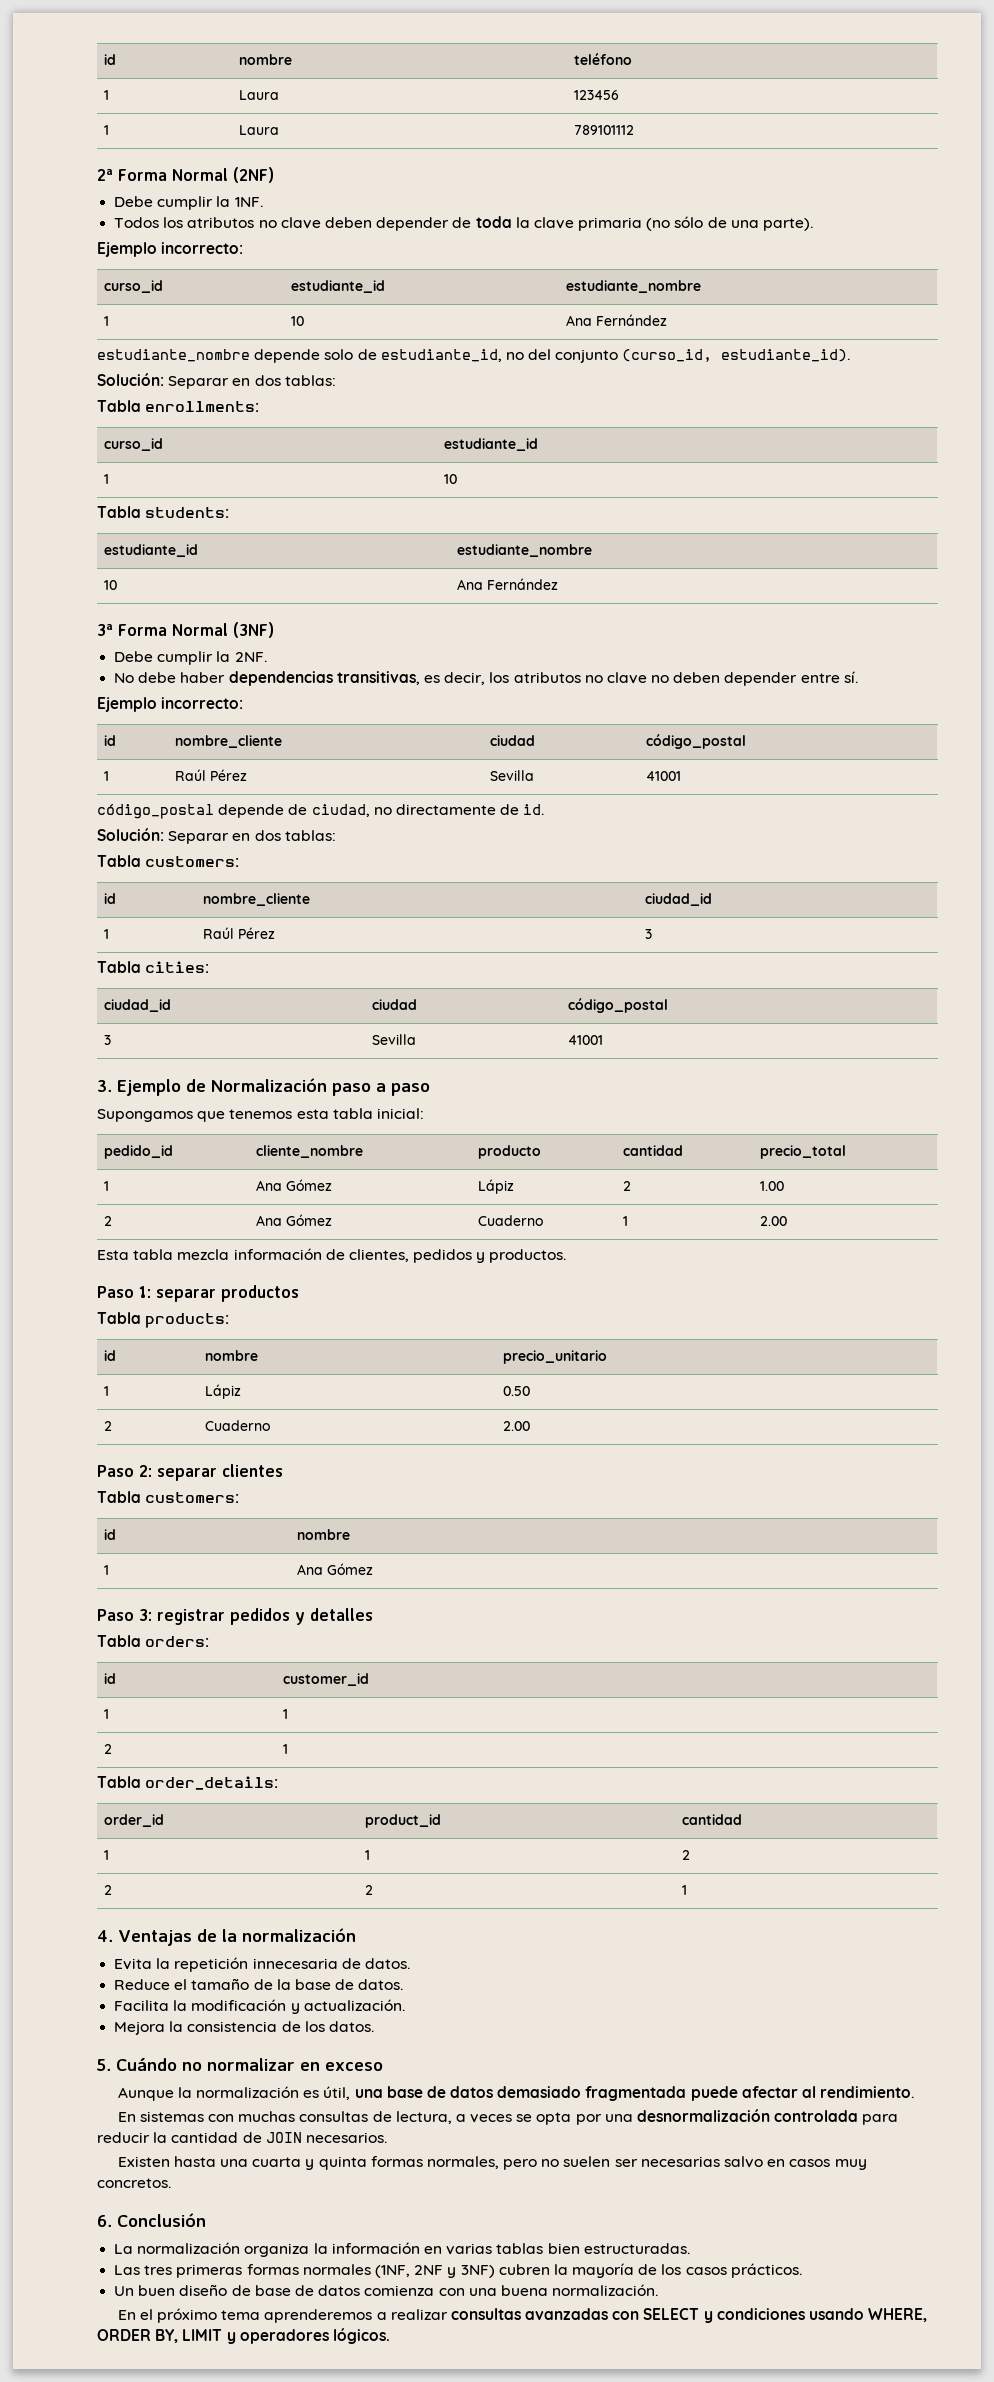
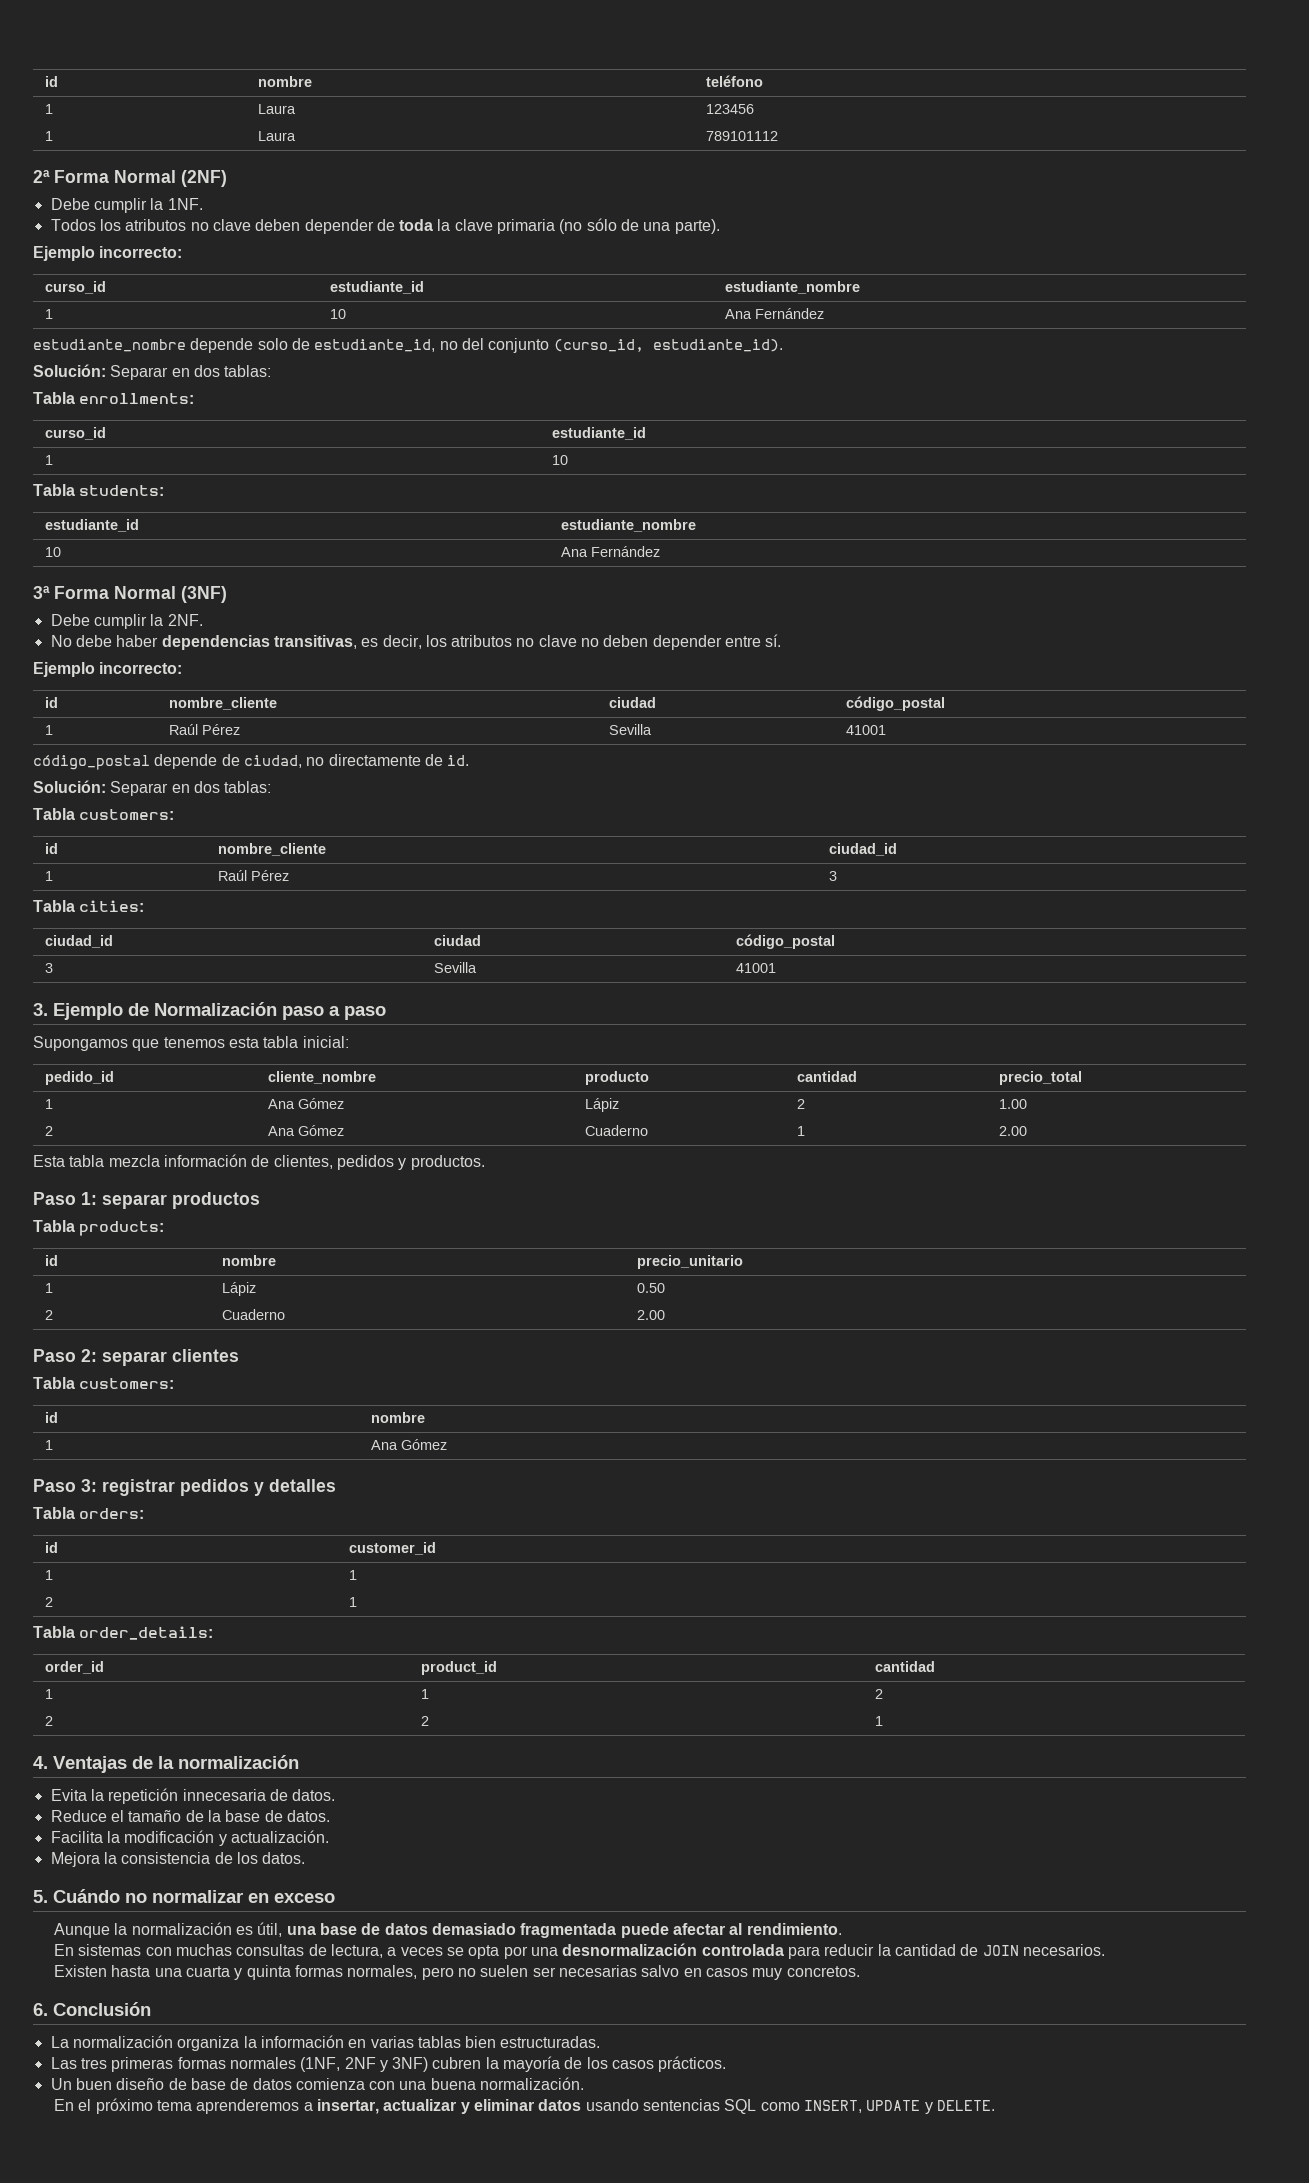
[390,2308,928,2323] [97,2328,390,2344] realizar consultas avanzadas con SELECT y condiciones usando WHERE, ORDER BY, LIMIT y operadores lógicos. -> [317,2099,995,2114] insertar, actualizar y eliminar datos usando sentencias SQL como INSERT, UPDATE y DELETE.

